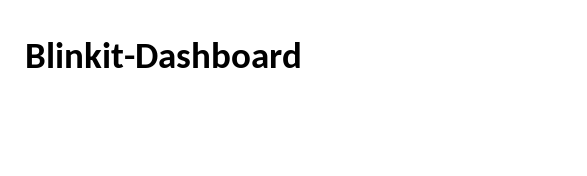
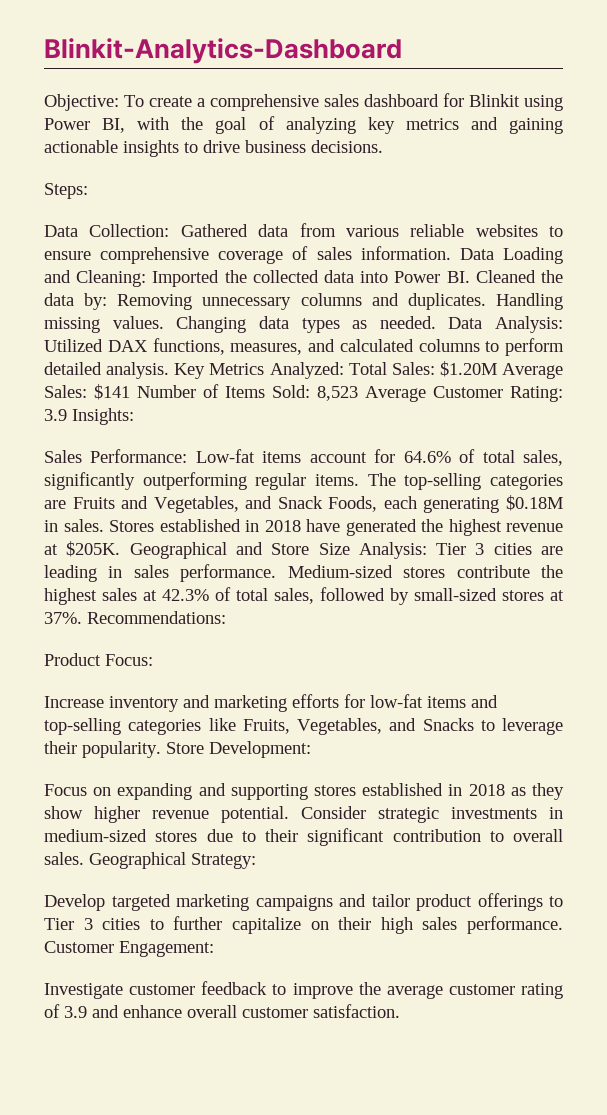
[25,42,302,68] Blinkit-Dashboard -> [44,38,402,64] [44,93,563,111] [44,116,563,134] [44,140,383,157] [44,183,88,199] [44,223,563,237] [44,246,564,264] [44,270,563,287] [44,293,563,310] [44,316,563,333] [44,338,564,356] [44,361,563,379] [44,384,563,402] [44,408,134,425] [44,449,564,466] [44,472,564,490] [44,495,563,513] [44,519,563,536] [44,541,564,559] [44,564,563,582] [44,587,564,605] [44,611,226,624] [44,653,153,666] [44,694,498,712] [44,718,563,735] [44,741,311,758] [44,783,564,800] [44,806,563,823] [44,828,563,846] [44,852,256,869] [44,893,563,911] [44,916,564,934] [44,941,214,957] [44,981,563,999] [44,1004,400,1018] Blinkit-Analytics-Dashboard // Objective: To create a comprehensive sales dashboard for Blinkit using Power BI, with the goal of analyzing key metrics and gaining actionable insights to drive business decisions. // Steps: // Data Collection: Gathered data from various reliable websites to ensure comprehensive coverage of sales information. Data Loading and Cleaning: Imported the collected data into Power BI. Cleaned the data by: Removing unnecessary columns and duplicates. Handling missing values. Changing data types as needed. Data Analysis: Utilized DAX functions, measures, and calculated columns to perform detailed analysis. Key Metrics Analyzed: Total Sales: $1.20M Average Sales: $141 Number of Items Sold: 8,523 Average Customer Rating: 3.9 Insights: // Sales Performance: Low-fat items account for 64.6% of total sales, significantly outperforming regular items. The top-selling categories are Fruits and Vegetables, and Snack Foods, each generating $0.18M in sales. Stores established in 2018 have generated the highest revenue at $205K. Geographical and Store Size Analysis: Tier 3 cities are leading in sales performance. Medium-sized stores contribute the highest sales at 42.3% of total sales, followed by small-sized stores at 37%. Recommendations: // Product Focus: // Increase inventory and marketing efforts for low-fat items and top-selling categories like Fruits, Vegetables, and Snacks to leverage their popularity. Store Development: // Focus on expanding and supporting stores established in 2018 as they show higher revenue potential. Consider strategic investments in medium-sized stores due to their significant contribution to overall sales. Geographical Strategy: // Develop targeted marketing campaigns and tailor product offerings to Tier 3 cities to further capitalize on their high sales performance. Customer Engagement: // Investigate customer feedback to improve the average customer rating of 3.9 and enhance overall customer satisfaction.

